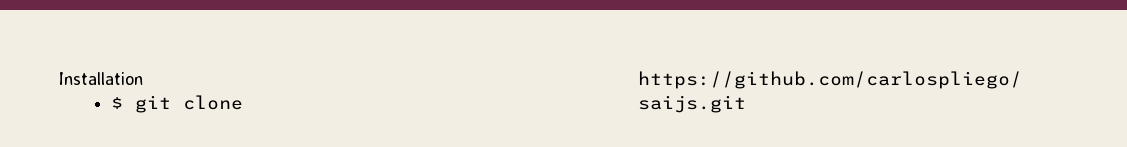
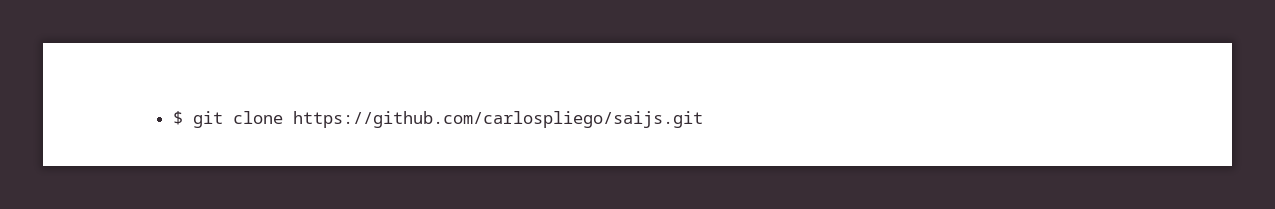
[59,72,143,85] Installation // -> (173, 118) none

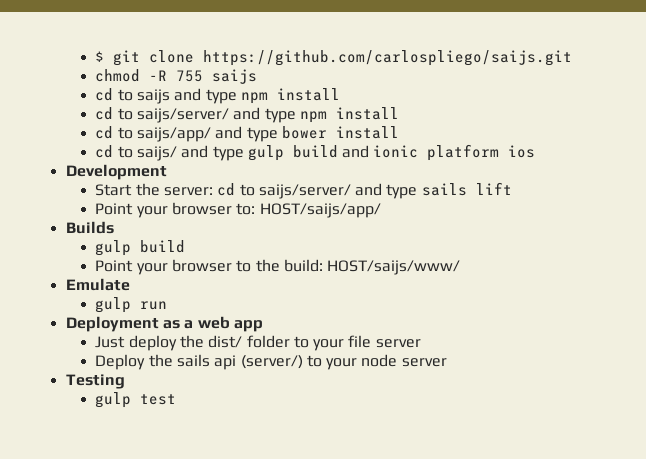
(704, 119) none -> [95,69,258,84] [95,88,340,104] [95,107,399,123] [95,126,399,142] [95,144,536,161] [65,164,167,180] [95,182,512,199] [95,202,381,218] [65,221,114,234] [95,240,186,256] [95,259,461,275] [65,278,130,291] [95,297,168,313] [65,316,263,332] [95,335,421,351] [95,354,447,370] [65,374,125,389] [95,392,177,408] // chmod -R 755 saijs // cd to saijs and type npm install // cd to saijs/server/ and type npm install // cd to saijs/app/ and type bower install // cd to saijs/ and type gulp build and ionic platform ios // Development // Start the server: cd to saijs/server/ and type sails lift // Point your browser to: HOST/saijs/app/ // Builds // gulp build // Point your browser to the build: HOST/saijs/www/ // Emulate // gulp run // Deployment as a web app // Just deploy the dist/ folder to your file server // Deploy the sails api (server/) to your node server // Testing // gulp test

